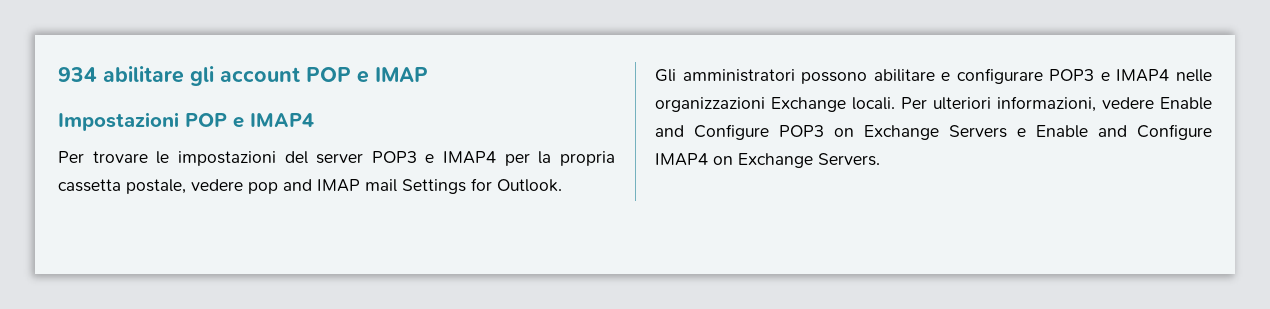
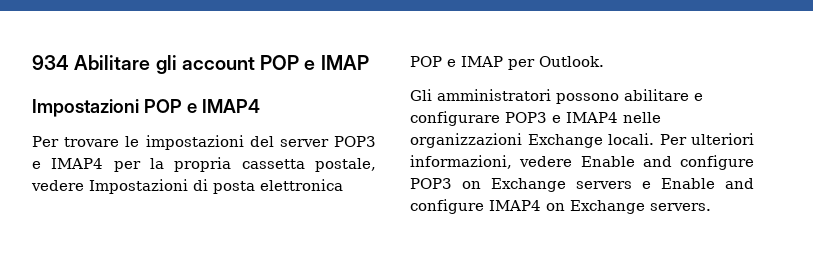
[103,66,184,83] abilitare -> [74,55,151,70] Abilitare
[248,178,492,194] pop and IMAP mail Settings for -> [89,179,343,194] [410,56,535,70] Impostazioni di posta elettronica POP e IMAP per
[694,124,769,140] Configure -> [680,155,754,170] configure
[949,125,1007,138] Servers -> [576,181,632,189] servers
[1137,124,1212,140] Configure -> [410,199,484,214] configure
[818,153,880,166] Servers. -> [650,203,711,211] servers.

